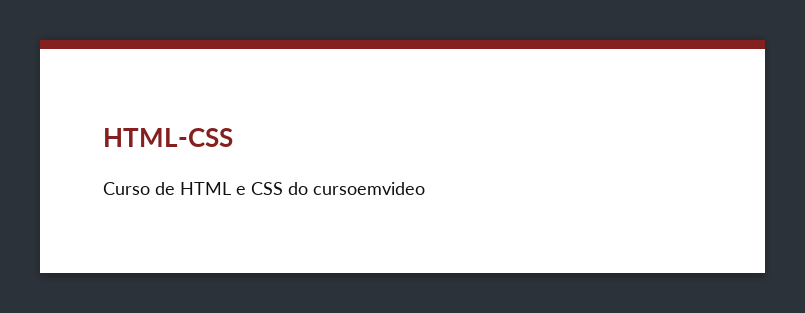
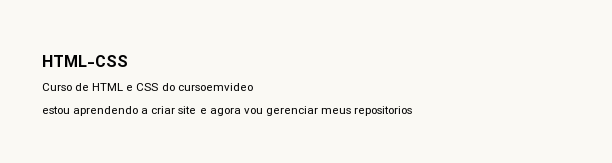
(425, 188) none -> [42,106,413,116] // estou aprendendo a criar site e agora vou gerenciar meus repositorios

